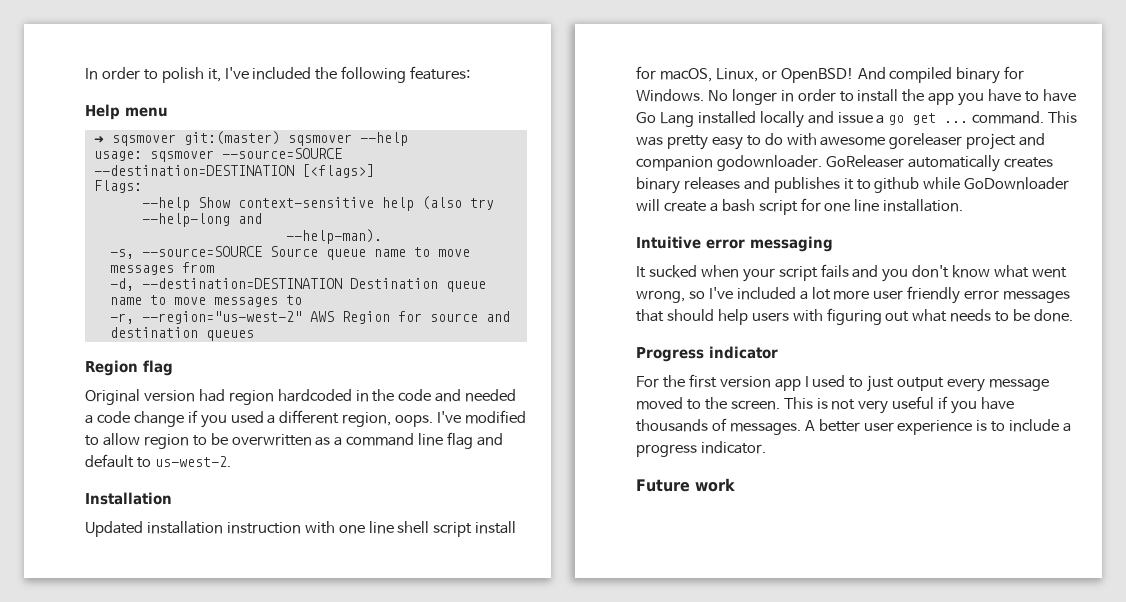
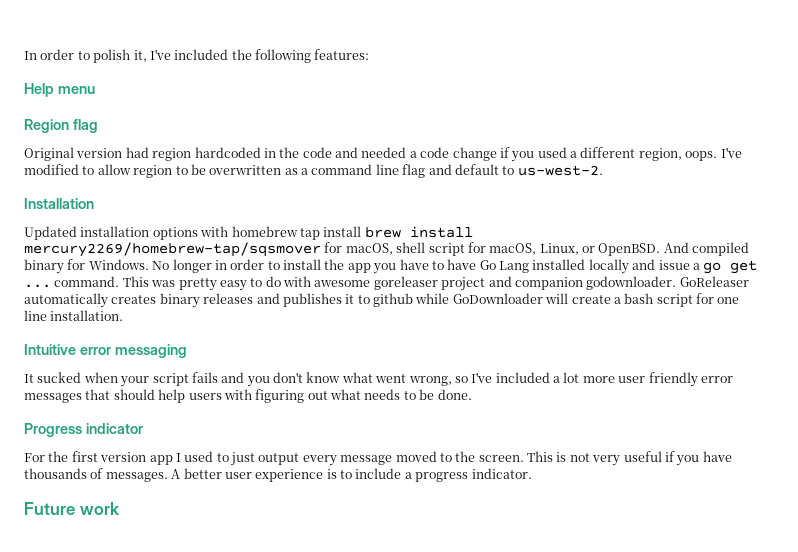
[93,131,408,146] [93,148,342,162] [93,164,374,178] [93,180,142,193] [141,196,494,211] [141,213,262,227] [285,229,382,244] [109,246,470,260] [109,262,214,275] [109,278,486,292] [109,295,302,307] [109,311,510,324] [109,327,254,341] // ➜ sqsmover git:(master) sqsmover --help // usage: sqsmover --source=SOURCE --destination=DESTINATION [<flags>] // Flags: // --help Show context-sensitive help (also try --help-long and // --help-man). // -s, --source=SOURCE Source queue name to move messages from // -d, --destination=DESTINATION Destination queue name to move messages to // -r, --region="us-west-2" AWS Region for source and destination queues -> (95, 90) none
[226,521,394,534] instruction with one line -> [152,226,473,240] [24,242,393,257] options with homebrew tap install brew install mercury2269/homebrew-tap/sqsmover for macOS,
[475,521,517,534] install -> (465, 249) none
[780,67,854,83] OpenBSD! -> [598,243,661,256] OpenBSD.

